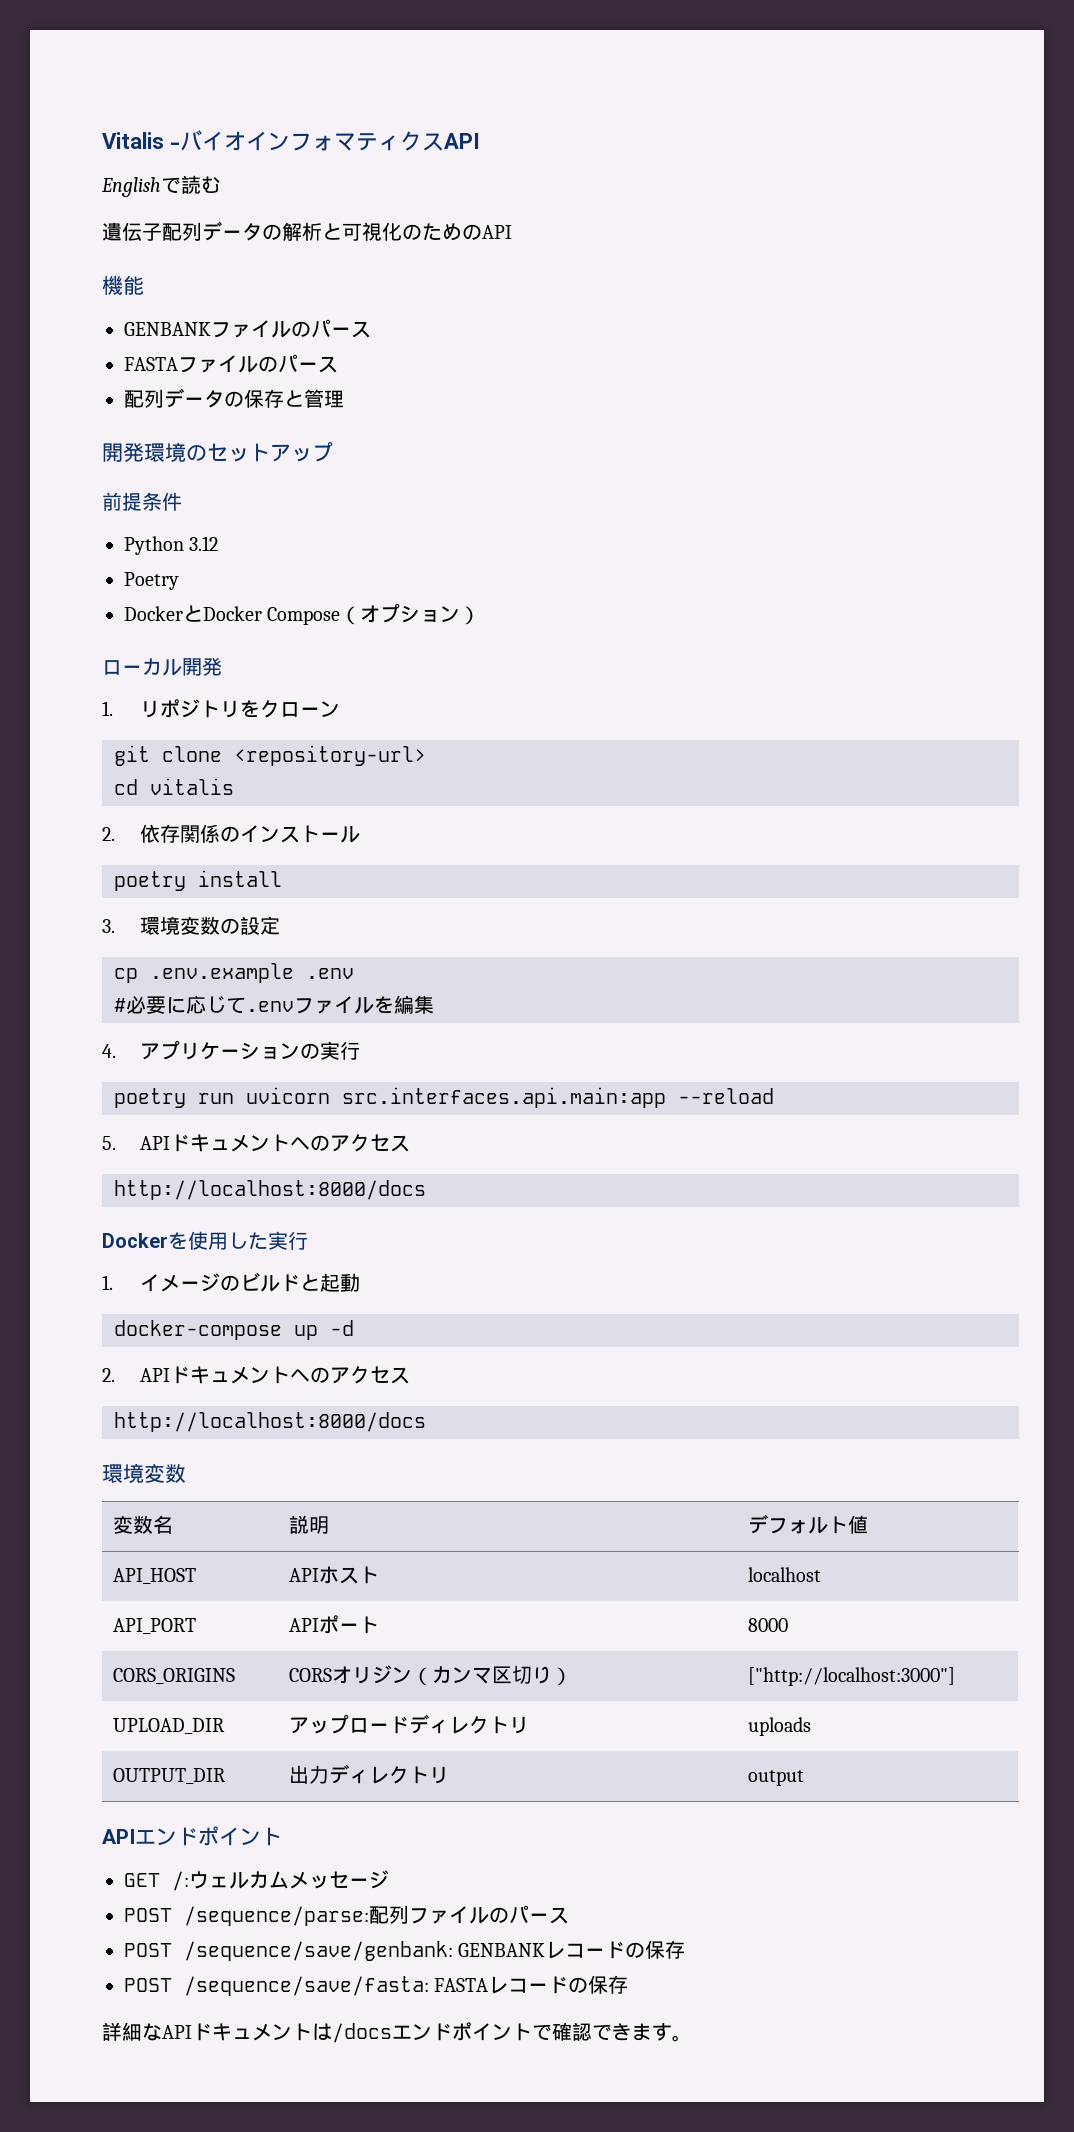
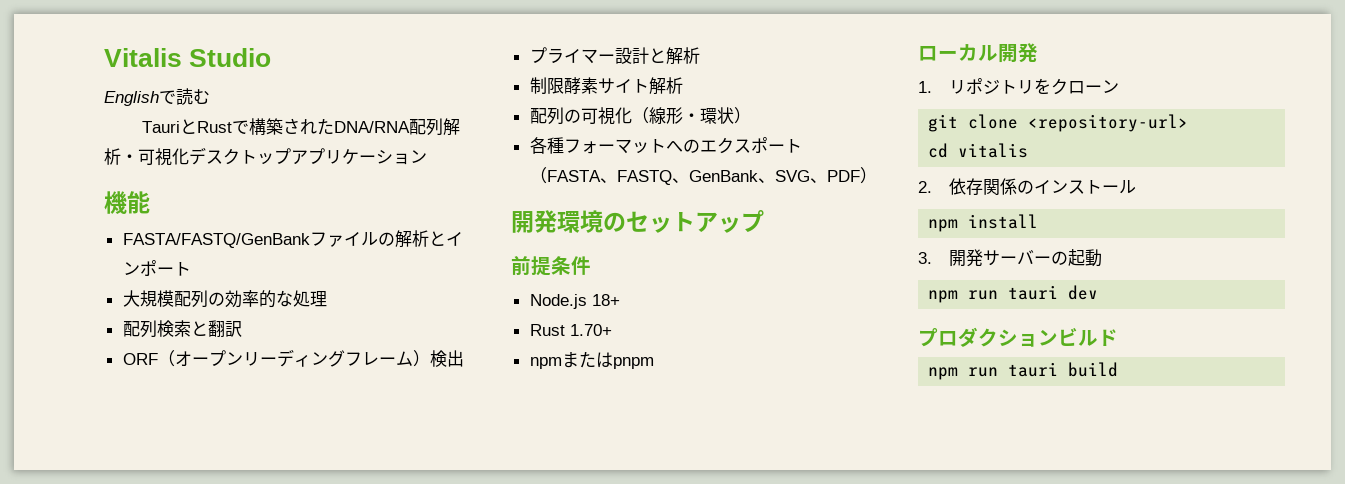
[170,130,480,151] [101,175,221,197] [102,221,512,241] -バイオインフォマティクスAPI // Englishで読む // 遺伝子配列データの解析と可視化のためのAPI -> [189,48,272,67] [104,88,210,106] [141,118,460,136] [104,147,427,166] Studio // Englishで読む // TauriとRustで構築されたDNA/RNA配列解析・可視化デスクトップアプリケーション
[124,319,371,338] [124,354,338,373] [124,388,344,408] GENBANKファイルのパース // FASTAファイルのパース // 配列データの保存と管理 -> [122,230,463,248] [122,260,191,276] [122,290,327,308] [122,320,242,338] [122,349,464,367] [529,47,700,65] [529,77,683,95] [529,107,751,125] [529,137,802,154] [529,167,877,185] FASTA/FASTQ/GenBankファイルの解析とインポート // 大規模配列の効率的な処理 // 配列検索と翻訳 // ORF（オープンリーディングフレーム）検出 // プライマー設計と解析 // 制限酵素サイト解析 // 配列の可視化（線形・環状） // 各種フォーマットへのエクスポート（FASTA、FASTQ、GenBank、SVG、PDF）
[124,536,219,555] [124,572,179,590] [124,603,481,625] Python 3.12 // Poetry // DockerとDocker Compose（オプション） -> [529,294,620,309] [529,324,612,336] [529,351,654,369] Node.js 18+ // Rust 1.70+ // npmまたはpnpm
[114,871,186,891] poetry -> [928,219,959,232] npm
[139,916,280,935] [114,963,354,983] [114,995,434,1014] [102,1040,360,1060] [114,1087,774,1108] [102,1134,410,1152] [114,1180,426,1200] [102,1231,308,1250] [102,1272,360,1292] [114,1320,354,1340] [102,1366,410,1384] [114,1412,426,1432] [102,1463,186,1483] [112,1515,173,1534] [288,1515,329,1534] [747,1514,868,1534] [112,1568,196,1584] [288,1566,379,1584] [747,1567,821,1582] [112,1618,196,1634] [288,1615,379,1634] [747,1618,788,1632] [112,1668,235,1684] [288,1665,572,1686] [747,1667,955,1686] [112,1718,225,1734] [288,1714,529,1734] [747,1717,811,1736] [112,1768,226,1784] [288,1764,449,1784] [747,1770,804,1786] [102,1826,282,1846] [124,1870,389,1891] [124,1905,569,1926] [124,1940,686,1961] [124,1975,629,1996] [102,2022,692,2043] 環境変数の設定 // cp .env.example .env // #必要に応じて.envファイルを編集 // 4.アプリケーションの実行 // poetry run uvicorn src.interfaces.api.main:app --reload // 5. APIドキュメントへのアクセス // http://localhost:8000/docs // Dockerを使用した実行 // 1.イメージのビルドと起動 // docker-compose up -d // 2. APIドキュメントへのアクセス // http://localhost:8000/docs // 環境変数 // 変数名 | 説明 | デフォルト値 // API_HOST | APIホスト | localhost // API_PORT | APIポート | 8000 // CORS_ORIGINS | CORSオリジン（カンマ区切り） | ["http://localhost:3000"] // UPLOAD_DIR | アップロードディレクトリ | uploads // OUTPUT_DIR | 出力ディレクトリ | output // APIエンドポイント // GET /:ウェルカムメッセージ // POST /sequence/parse:配列ファイルのパース // POST /sequence/save/genbank: GENBANKレコードの保存 // POST /sequence/save/fasta: FASTAレコードの保存 // 詳細なAPIドキュメントは/docsエンドポイントで確認できます。 -> [948,249,1102,267] [928,285,1099,303] [918,327,1118,347] [928,362,1119,380] 開発サーバーの起動 // npm run tauri dev // プロダクションビルド // npm run tauri build

